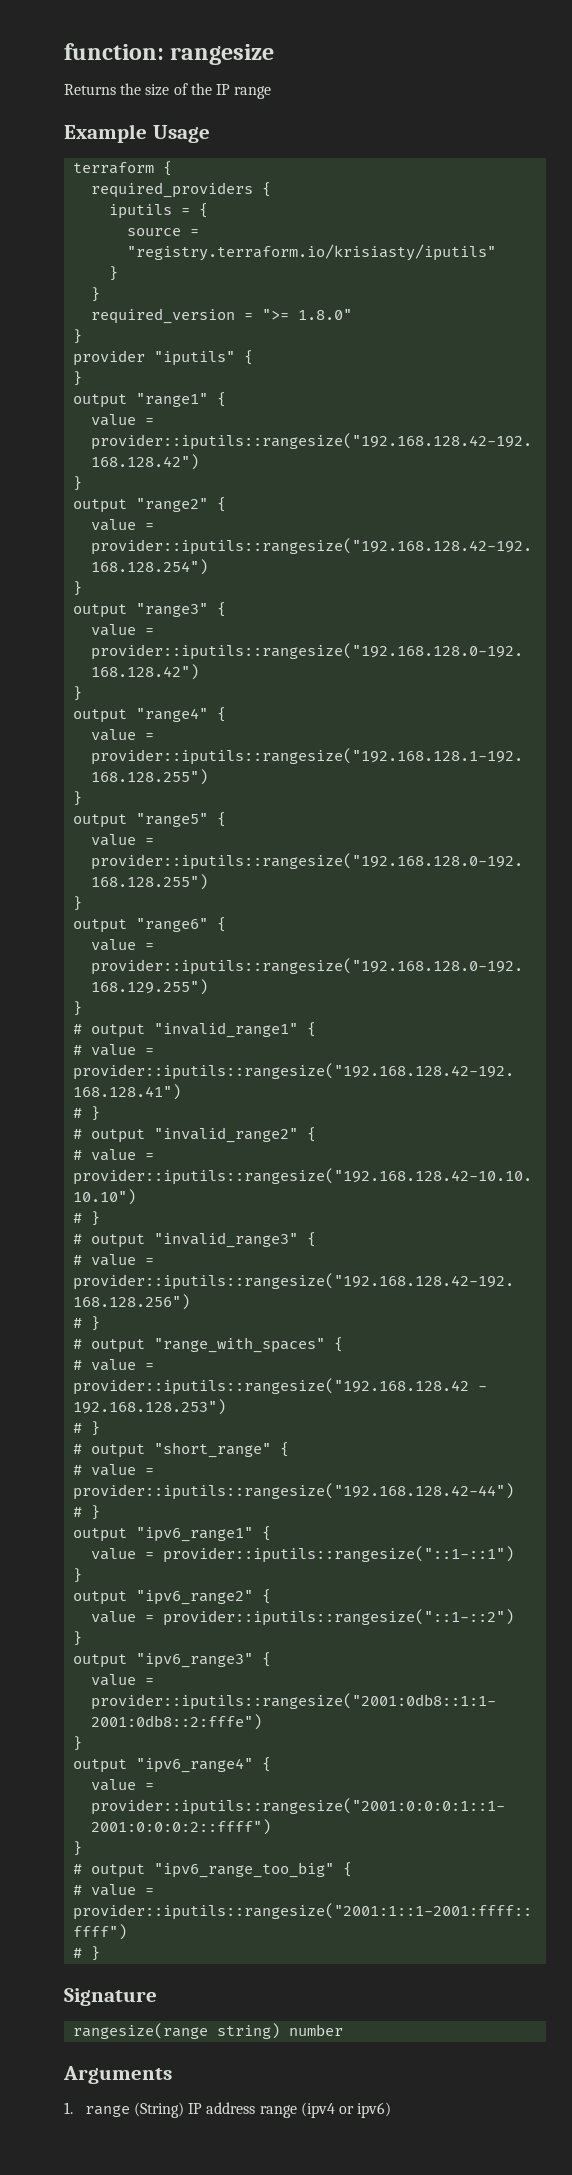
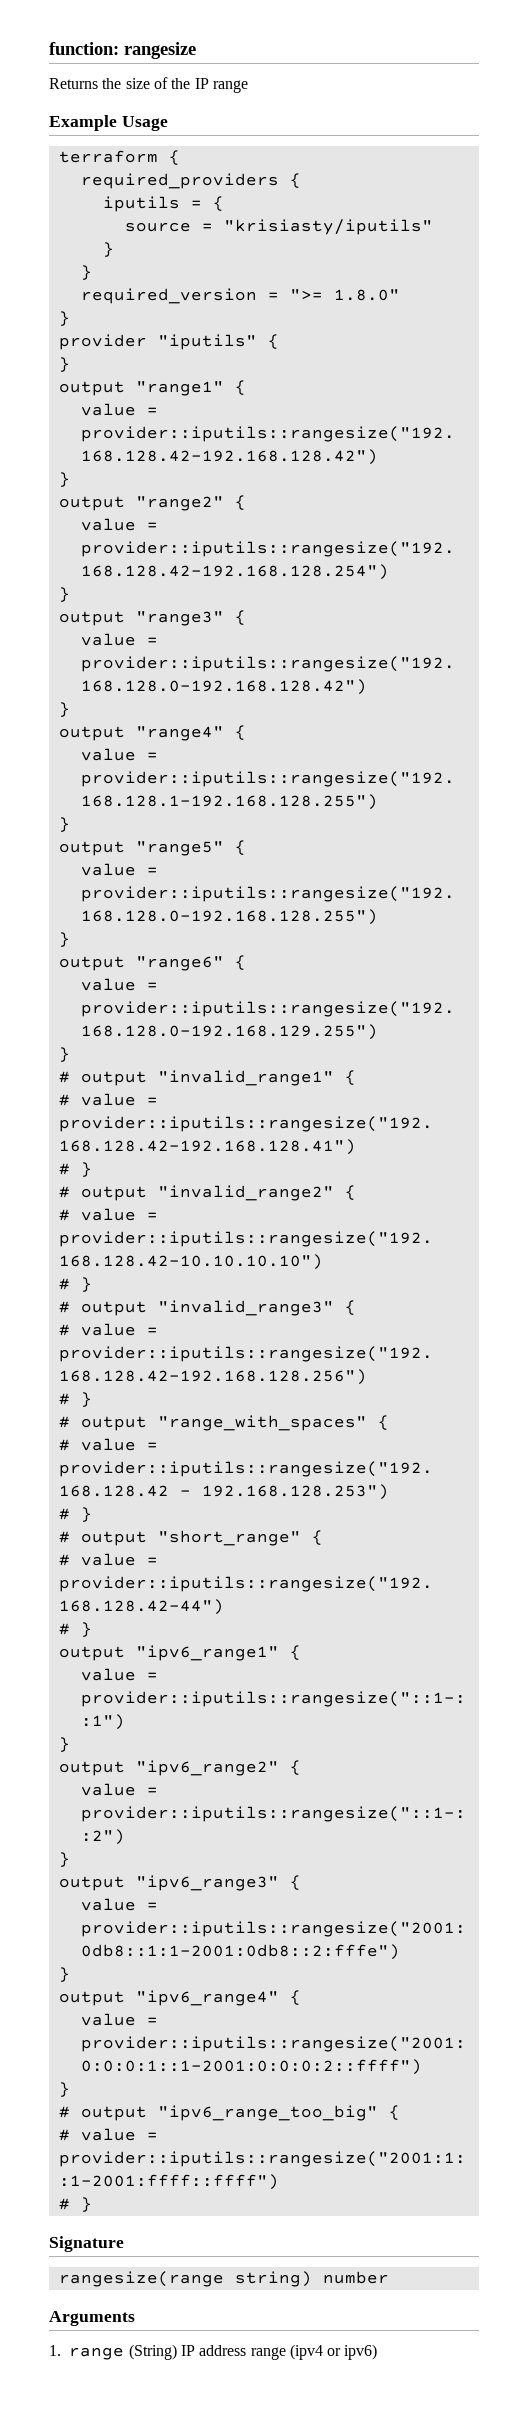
[127,244,497,261] "registry.terraform.io/krisiasty/iputils" -> [223,219,433,235] "krisiasty/iputils"

